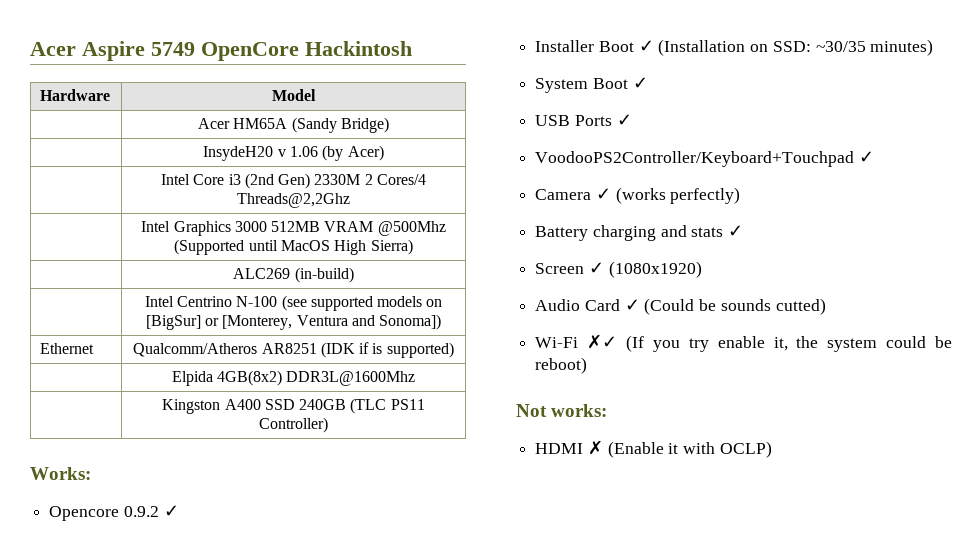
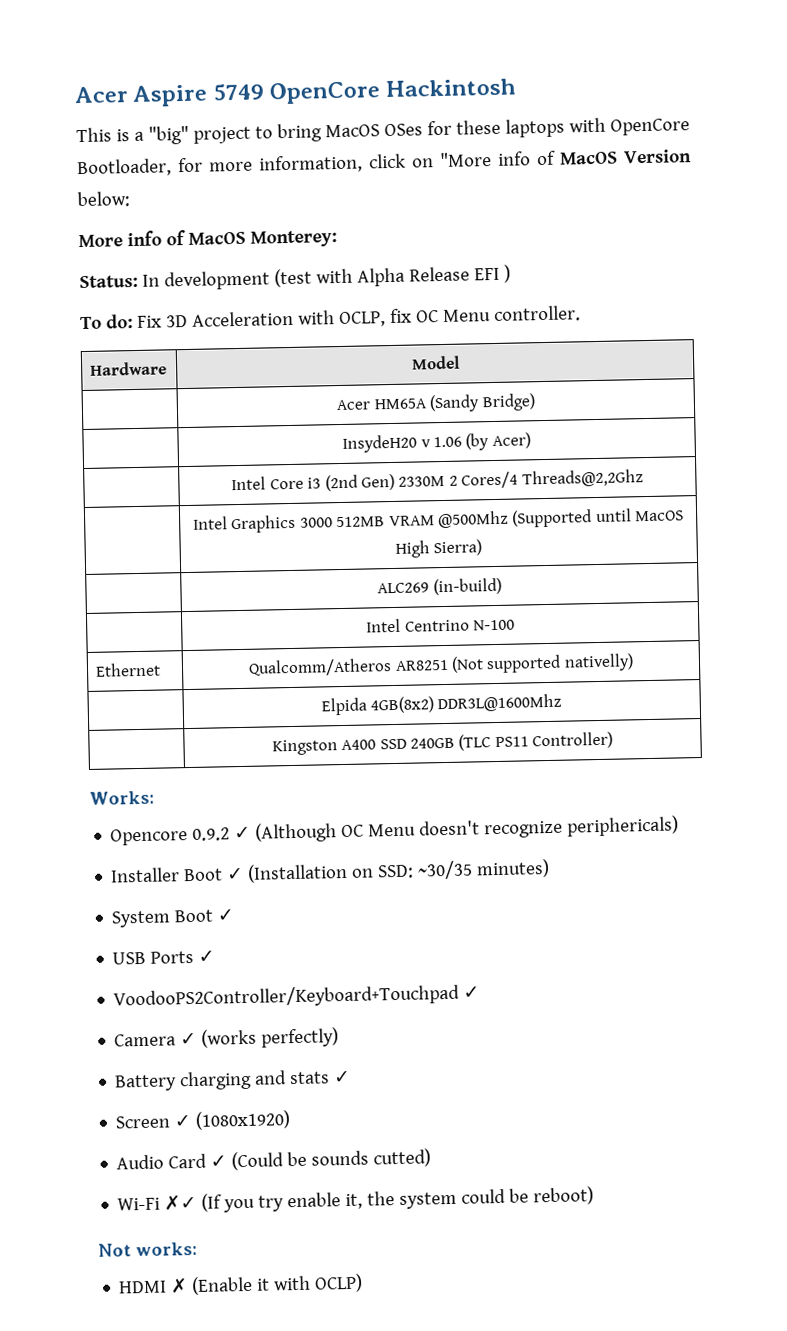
(412, 48) none -> [76,117,690,145] [77,149,692,178] [77,191,130,208] [78,229,337,248] [79,264,511,291] [80,305,581,330] // This is a "big" project to bring MacOS OSes for these laptops with OpenCore Bootloader, for more information, click on "More info of MacOS Version below: // More info of MacOS Monterey: // Status: In development (test with Alpha Release EFI ) // To do: Fix 3D Acceleration with OCLP, fix OC Menu controller.
[281,295,443,311] [145,314,442,330] (see supported models on [BigSur] or [Monterey, Ventura and Sonoma]) -> (515, 625) none
[320,342,454,358] (IDK if is supported) -> [450,653,634,674] (Not supported nativelly)
(179, 511) none -> [255,815,680,843] (Although OC Menu doesn't recognize periphericals)

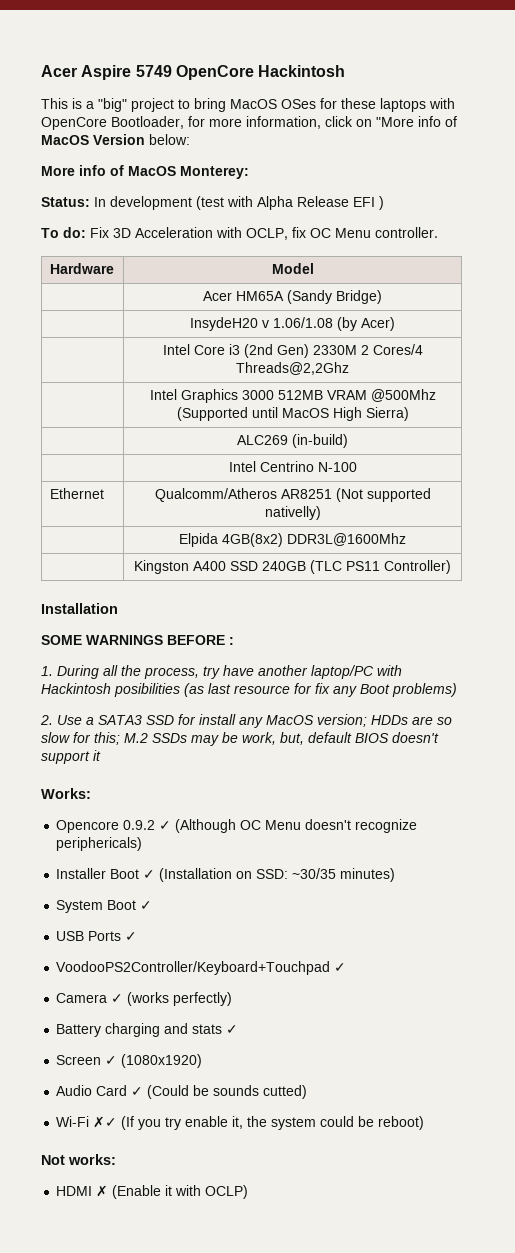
[433,436,462,448] 1.06 -> [273,317,333,328] 1.06/1.08
(614, 740) none -> [41,603,118,614] [41,635,234,645] [41,665,402,679] [41,683,457,697] [40,714,452,728] [41,732,439,746] [41,750,101,764] // Installation // SOME WARNINGS BEFORE : // 1. During all the process, try have another laptop/PC with Hackintosh posibilities (as last resource for fix any Boot problems) // 2. Use a SATA3 SSD for install any MacOS version; HDDs are so slow for this; M.2 SSDs may be work, but, default BIOS doesn't support it

